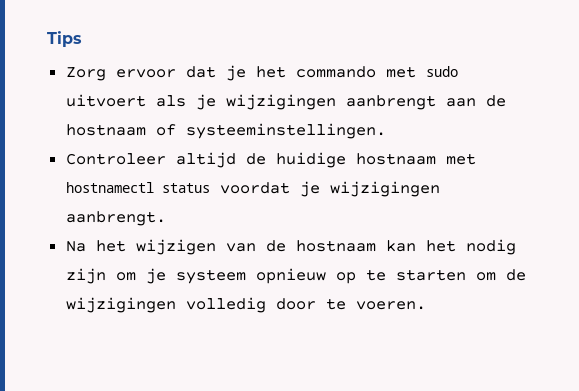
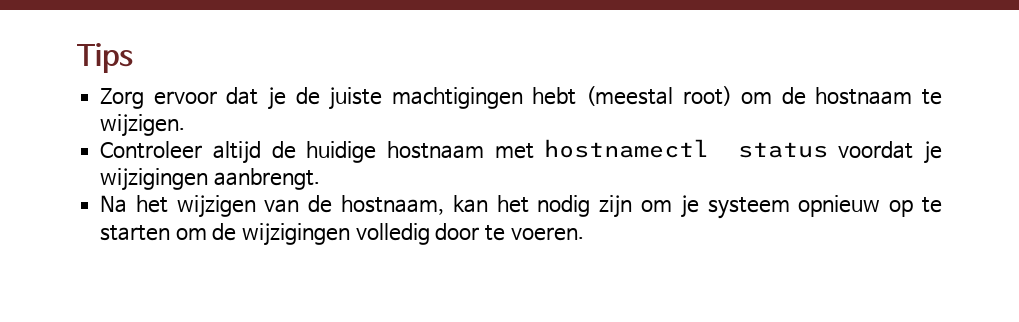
[255,66,458,78] [65,94,506,110] [65,123,386,139] het commando met sudo uitvoert als je wijzigingen aanbrengt aan de hostnaam of systeeminstellingen. -> [295,86,942,110] [100,114,186,137] de juiste machtigingen hebt (meestal root) om de hostnaam te wijzigen.
[295,240,376,252] hostnaam -> [341,195,445,215] hostnaam,

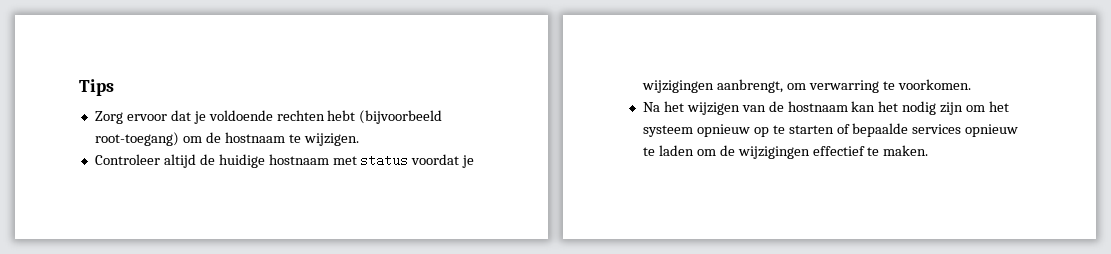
[295,86,732,110] de juiste machtigingen hebt (meestal root) -> [208,110,443,124] [94,132,179,146] voldoende rechten hebt (bijvoorbeeld root-toegang)
[544,139,710,158] hostnamectl -> (357, 160) none
[213,168,320,190] aanbrengt. -> [716,79,971,93] aanbrengt, om verwarring te voorkomen.
[341,195,445,215] hostnaam, -> [787,101,848,112] hostnaam
[680,195,699,218] je -> [989,101,1010,112] het
[175,223,584,246] om de wijzigingen volledig door te voeren. -> [836,123,1019,137] [642,145,929,159] of bepaalde services opnieuw te laden om de wijzigingen effectief te maken.

